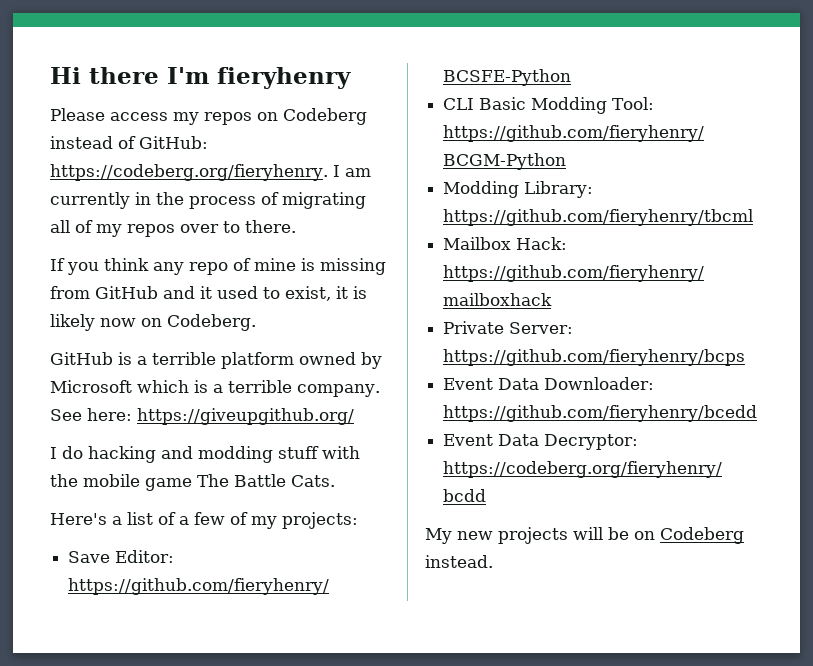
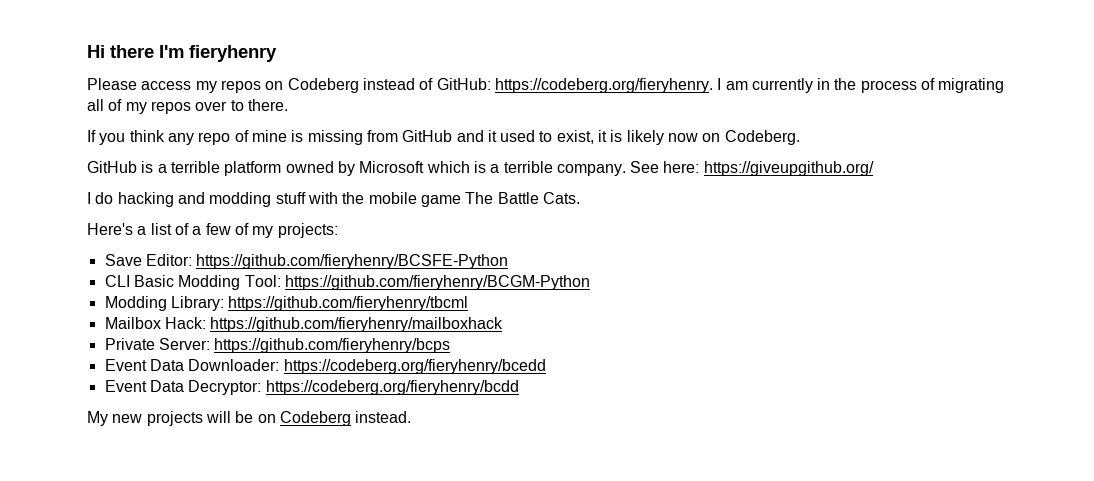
[443,405,758,422] https://github.com/fieryhenry/bcedd -> [283,359,546,374] https://codeberg.org/fieryhenry/bcedd

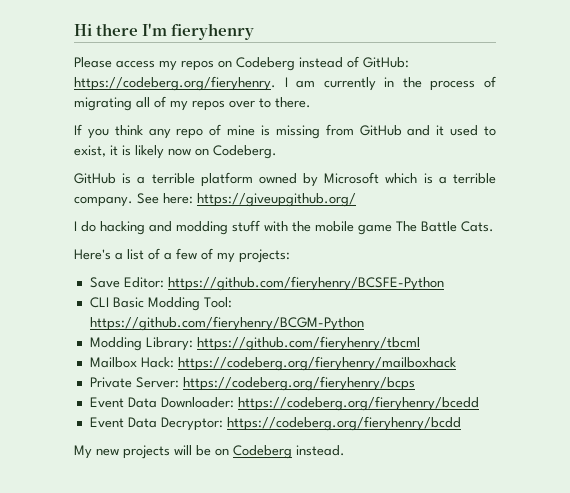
[210,317,504,332] https://github.com/fieryhenry/mailboxhack -> [177,356,456,371] https://codeberg.org/fieryhenry/mailboxhack
[214,338,451,353] https://github.com/fieryhenry/bcps -> [182,376,415,391] https://codeberg.org/fieryhenry/bcps

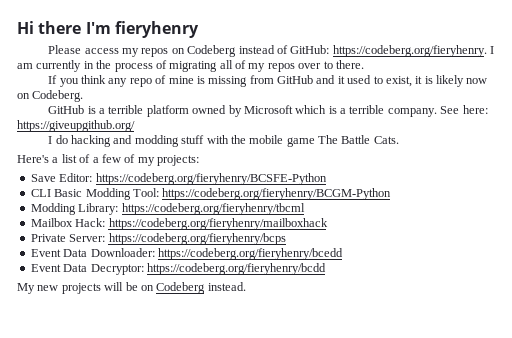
[167,276,444,291] https://github.com/fieryhenry/BCSFE-Python -> [95,173,327,185] https://codeberg.org/fieryhenry/BCSFE-Python
[89,316,364,331] https://github.com/fieryhenry/BCGM-Python -> [162,188,392,200] https://codeberg.org/fieryhenry/BCGM-Python
[196,336,420,351] https://github.com/fieryhenry/tbcml -> [121,203,305,215] https://codeberg.org/fieryhenry/tbcml

